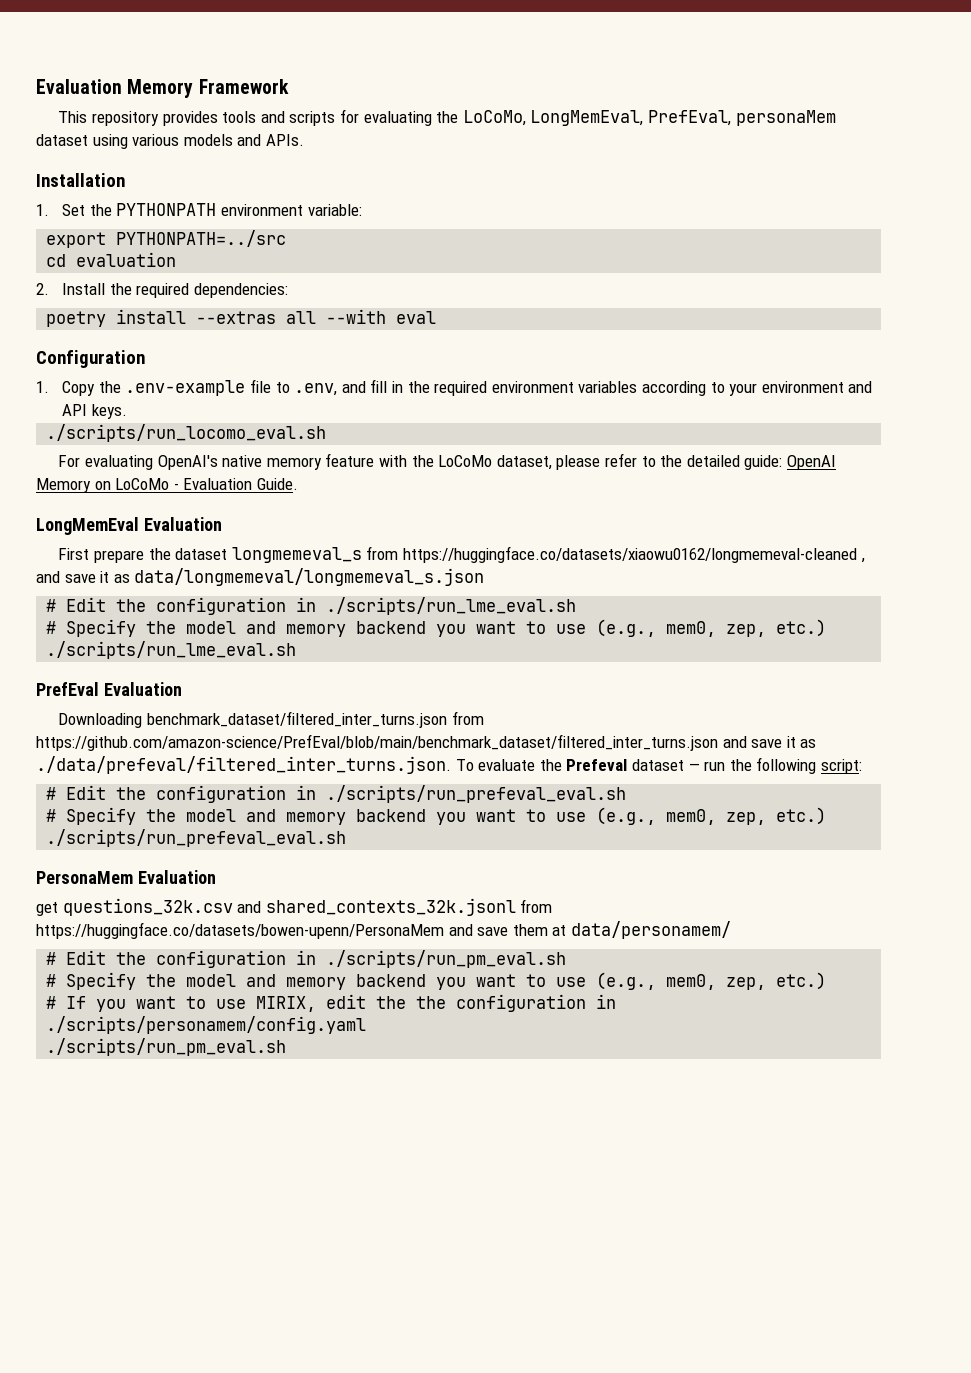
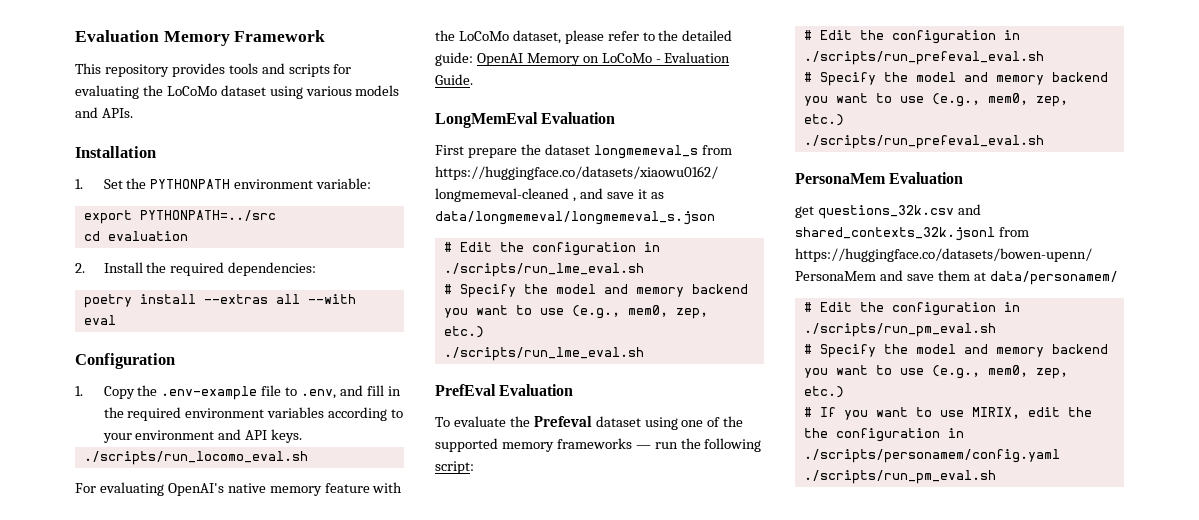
[462,110,836,126] LoCoMo, LongMemEval, PrefEval, personaMem -> [166,86,217,96] LoCoMo
[58,711,484,728] [36,734,817,751] [36,756,451,774] Downloading benchmark_dataset/filtered_inter_turns.json from https://github.com/amazon-science/PrefEval/blob/main/benchmark_dataset/filtered_inter_turns.json and save it as ./data/prefeval/filtered_inter_turns.json. -> (574, 390) none
(684, 765) none -> [644,416,744,430] [435,438,632,452] using one of the supported memory frameworks

